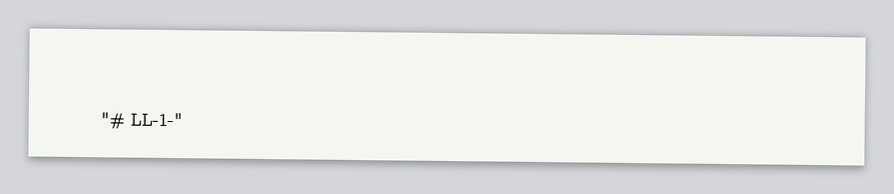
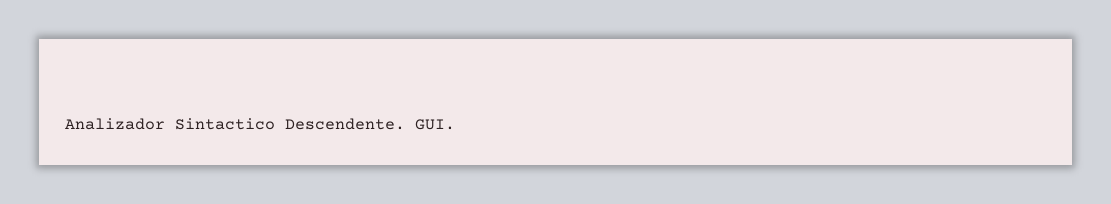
[100,112,183,130] "# LL-1-" -> [65,118,455,130] Analizador Sintactico Descendente. GUI.

